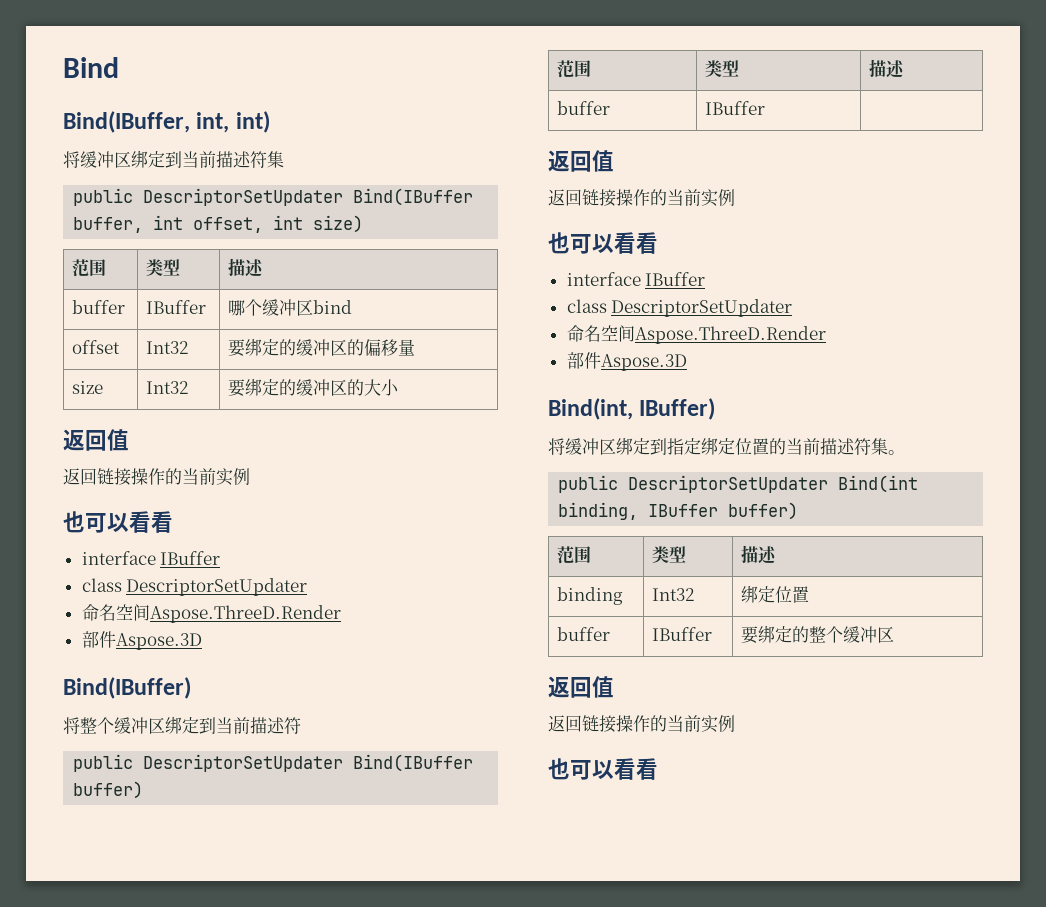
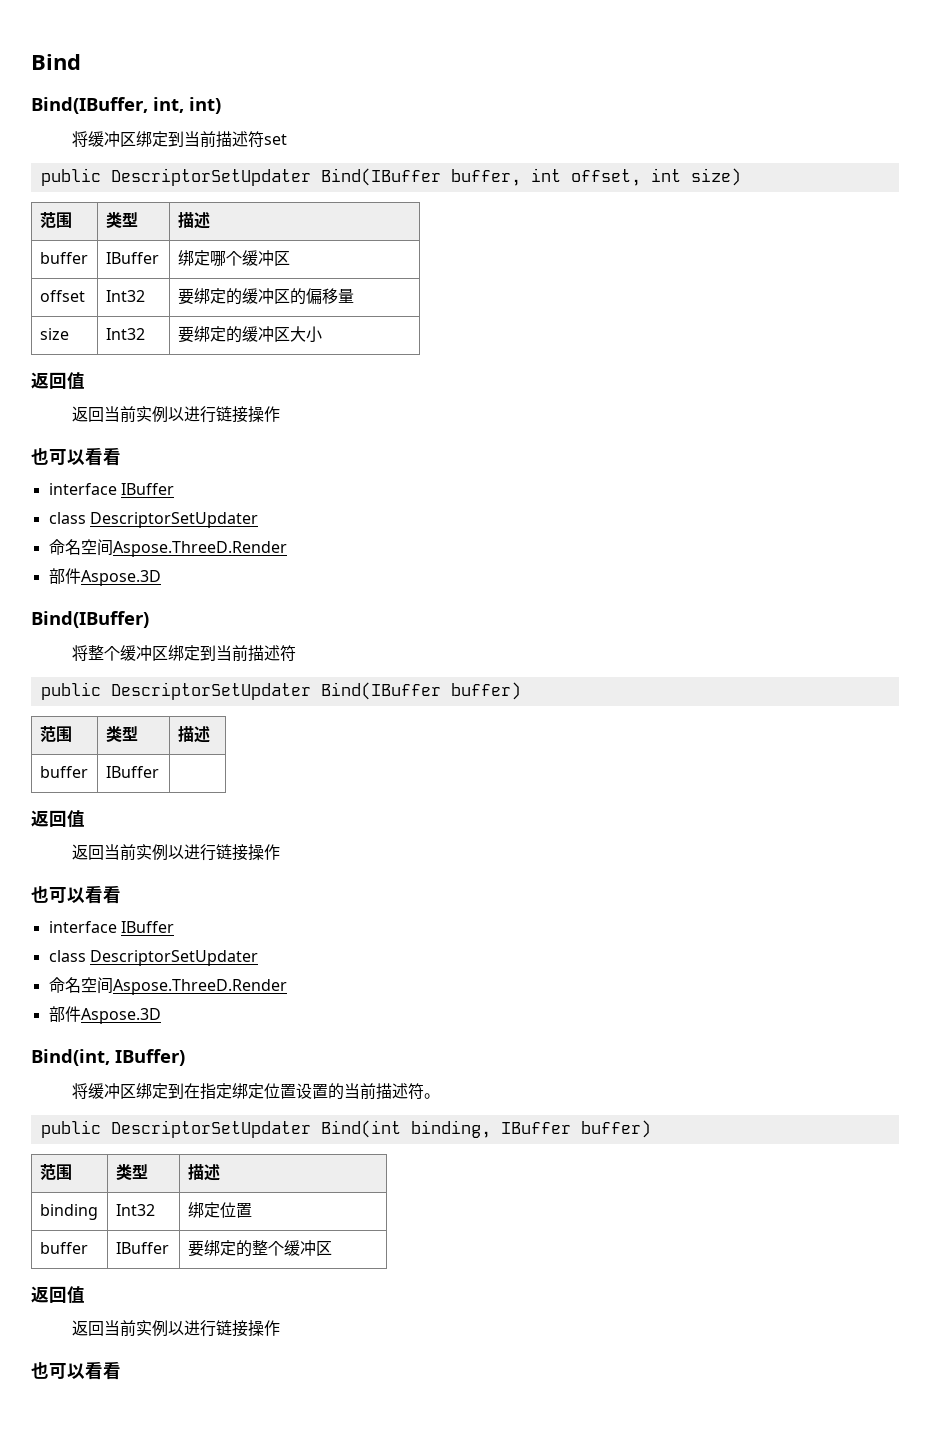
[267,151,284,168] 集 -> [264,134,288,145] set
(206, 307) none -> [177,250,210,266] 绑定
[312,300,352,314] bind -> (290, 258) none
[346,379,364,396] 的 -> (290, 334) none
[97,468,250,486] 链接操作的当前实例 -> [104,406,281,423] 当前实例以进行链接操作
[582,189,735,207] 链接操作的当前实例 -> [104,844,281,861] 当前实例以进行链接操作
(667, 446) none -> [184,1083,201,1099] 在
(769, 446) none -> [296,1083,329,1099] 设置
[871,438,888,455] 集 -> (425, 1091) none
[582,715,735,733] 链接操作的当前实例 -> [104,1320,281,1337] 当前实例以进行链接操作

